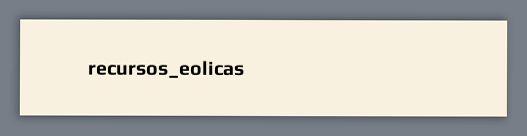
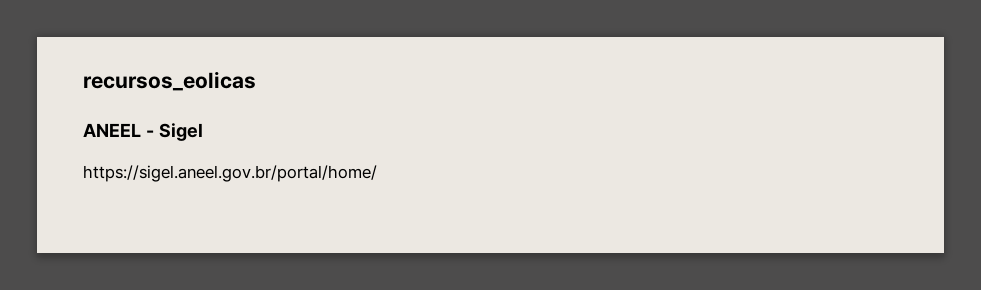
(245, 69) none -> [83,123,203,141] [83,165,377,182] // ANEEL - Sigel // https://sigel.aneel.gov.br/portal/home/

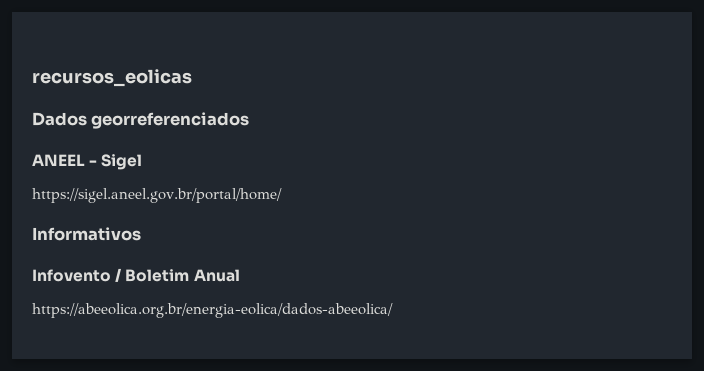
(256, 81) none -> [32,112,250,129] // Dados georreferenciados
(377, 173) none -> [32,227,141,241] [32,268,240,282] [32,303,393,318] // Informativos // Infovento / Boletim Anual // https://abeeolica.org.br/energia-eolica/dados-abeeolica/

